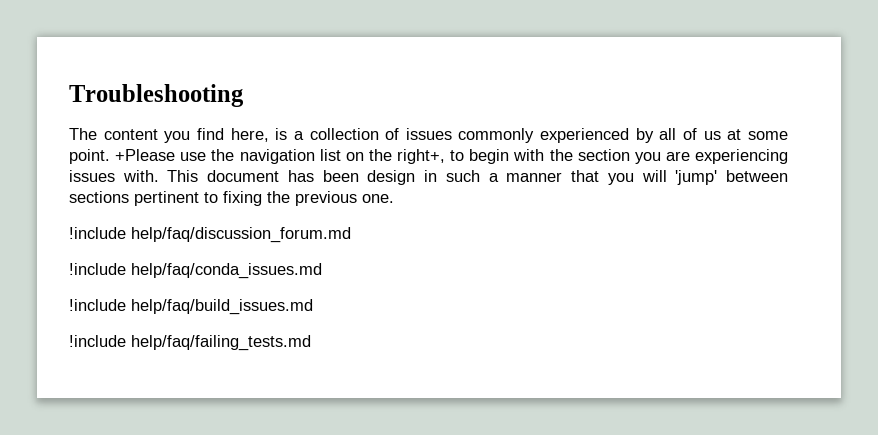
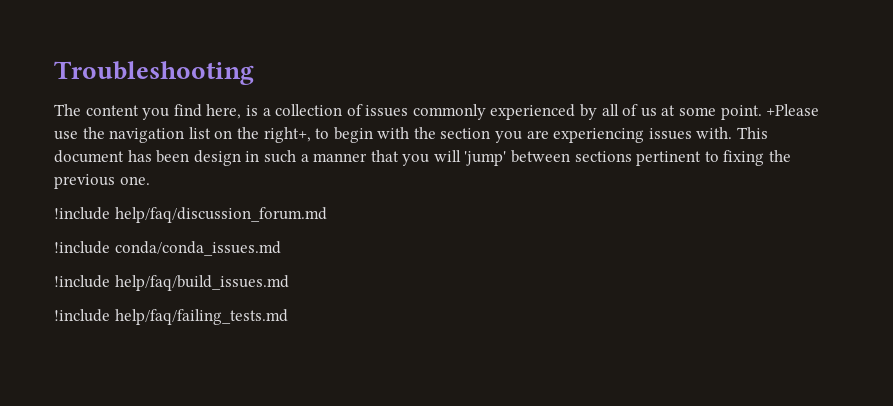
[131,263,322,279] help/faq/conda_issues.md -> [114,241,281,256] conda/conda_issues.md

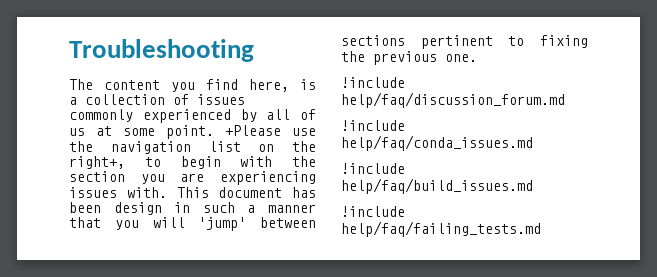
[114,241,281,256] conda/conda_issues.md -> [341,135,533,151] help/faq/conda_issues.md

